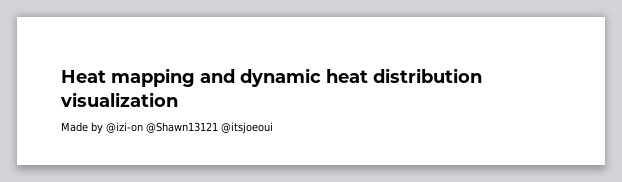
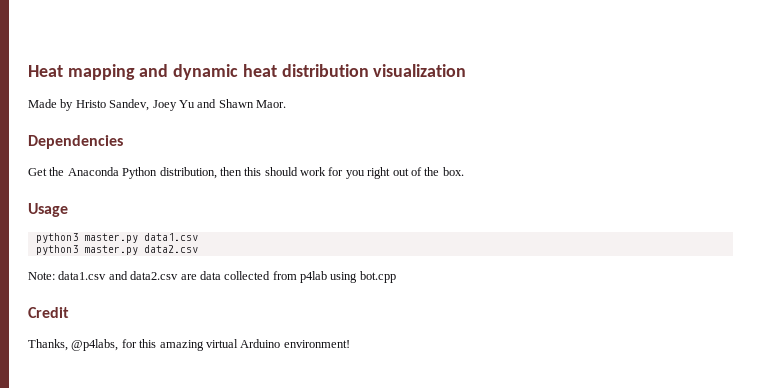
[106,122,273,134] @izi-on @Shawn13121 @itsjoeoui -> [75,99,286,111] [28,135,123,149] [28,167,464,179] [28,203,68,217] [35,233,198,243] [35,245,198,255] [28,271,396,283] [28,307,69,318] [28,339,350,351] Hristo Sandev, Joey Yu and Shawn Maor. // Dependencies // Get the Anaconda Python distribution, then this should work for you right out of the box. // Usage // python3 master.py data1.csv // python3 master.py data2.csv // Note: data1.csv and data2.csv are data collected from p4lab using bot.cpp // Credit // Thanks, @p4labs, for this amazing virtual Arduino environment!

